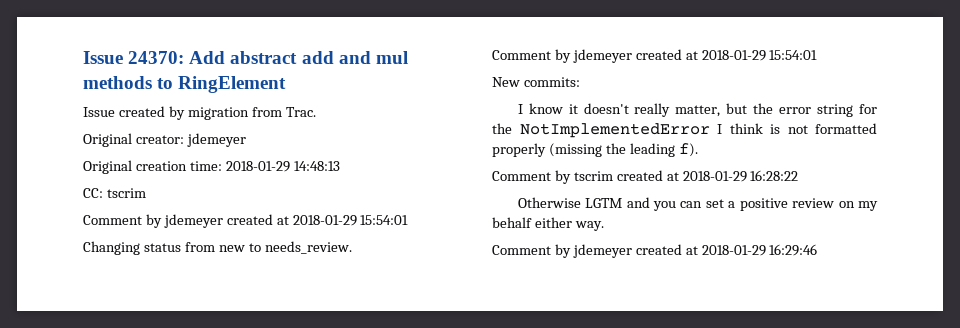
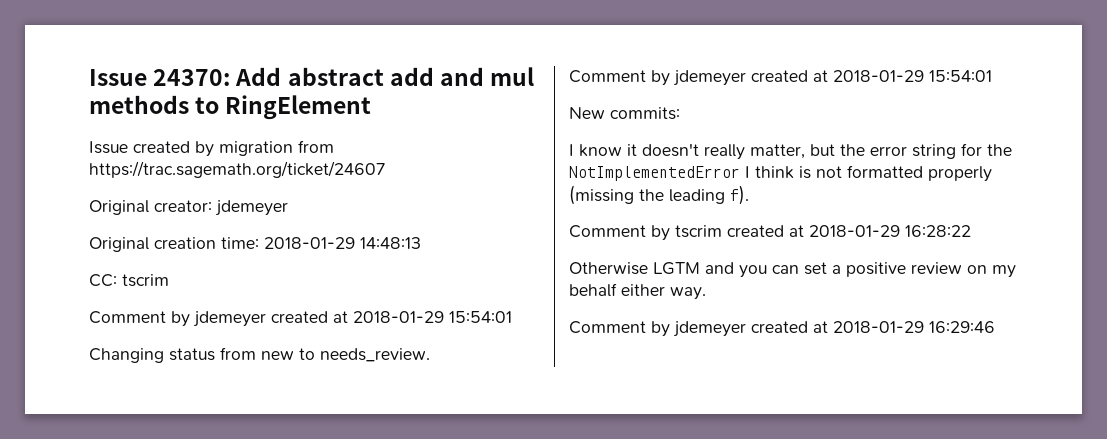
[285,107,316,117] Trac. -> [89,161,385,178] https://trac.sagemath.org/ticket/24607

